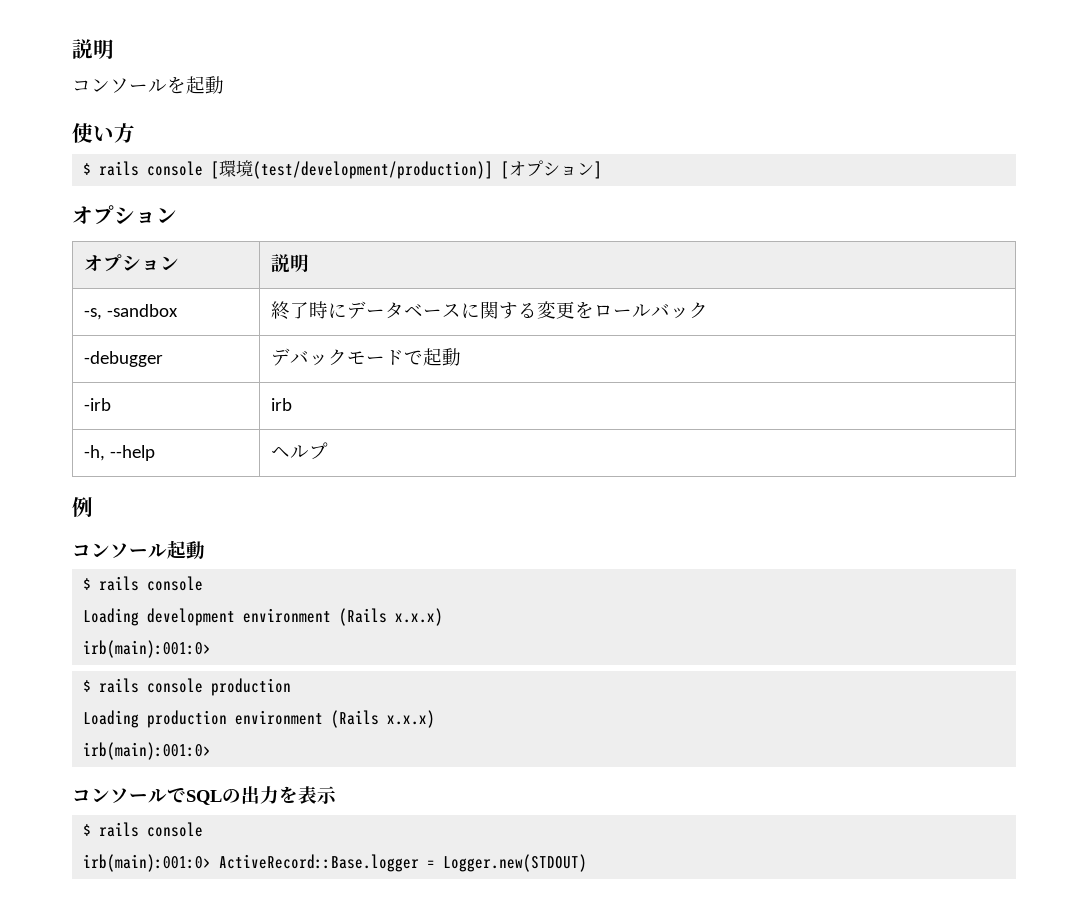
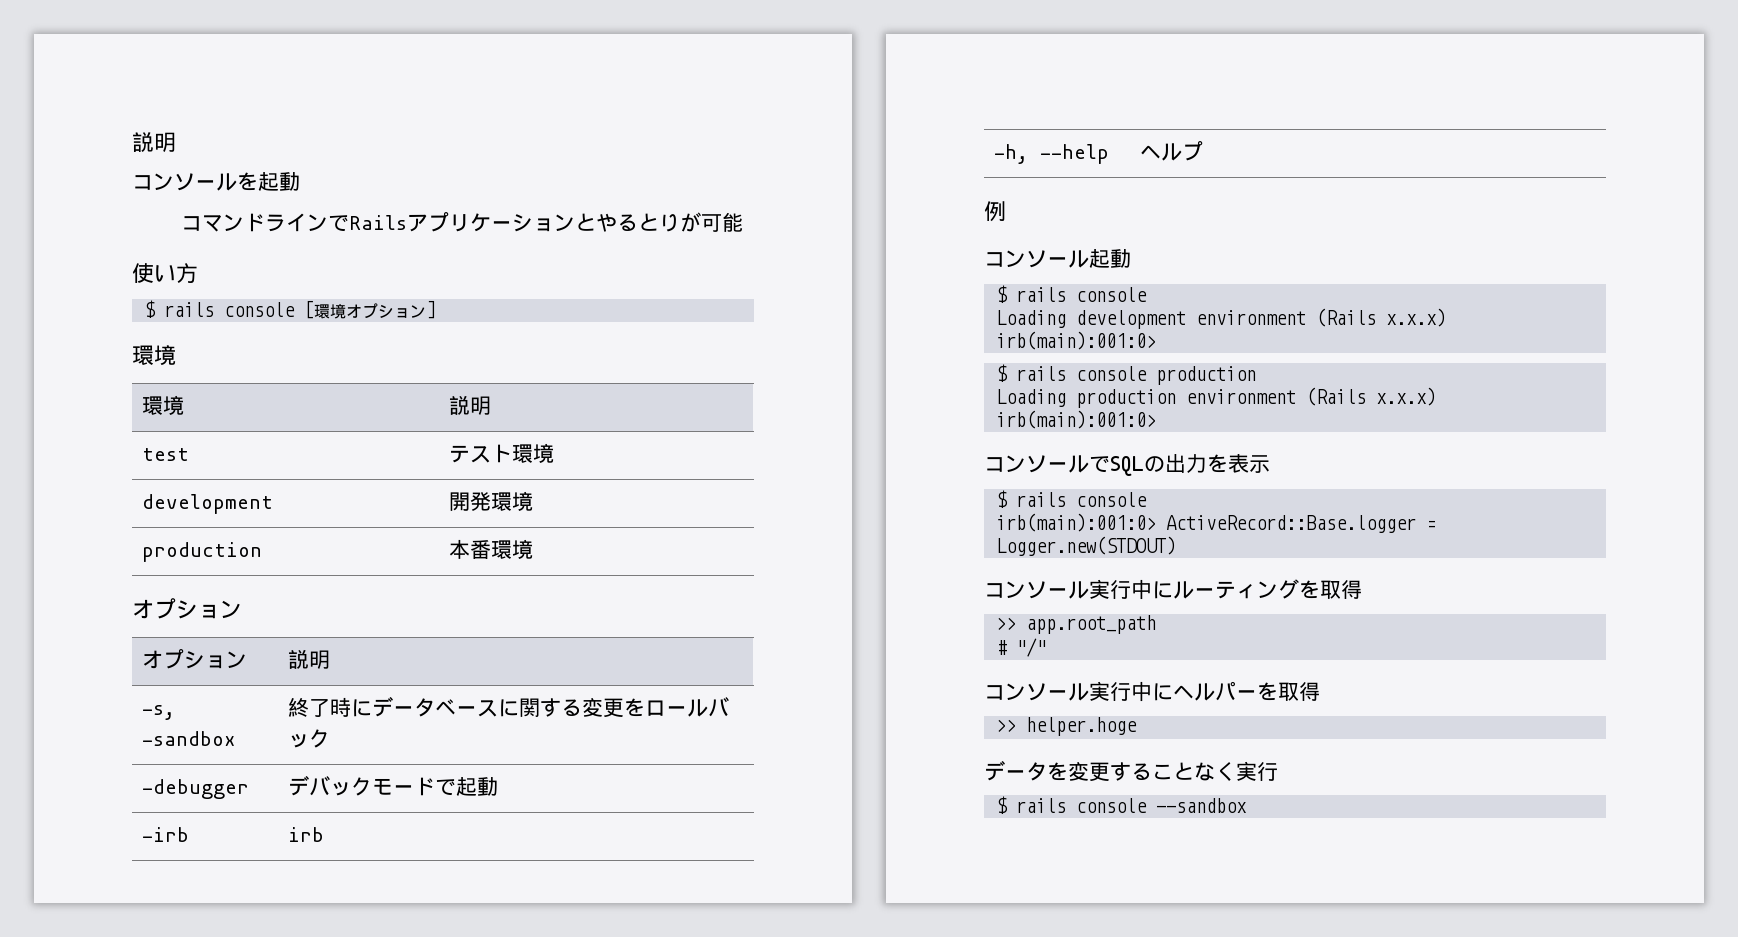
(224, 85) none -> [181,212,744,232] // コマンドラインでRailsアプリケーションとやるとりが可能
[253,161,510,179] (test/development/production)] [ -> (347, 311) none
(603, 170) none -> [132,345,176,366] [142,395,185,415] [449,395,492,415] [142,448,190,461] [449,443,555,463] [142,494,274,514] [449,491,534,511] [142,542,263,562] [449,539,534,559] // 環境 // 環境 | 説明 // test | テスト環境 // development | 開発環境 // production | 本番環境
(588, 863) none -> [984,579,1362,600] [996,615,1157,634] [996,638,1047,657] [984,681,1320,702] [996,717,1138,736] [984,760,1278,782] [996,796,1248,814] // コンソール実行中にルーティングを取得 // >> app.root_path // # "/" // コンソール実行中にヘルパーを取得 // >> helper.hoge // データを変更することなく実行 // $ rails console --sandbox

